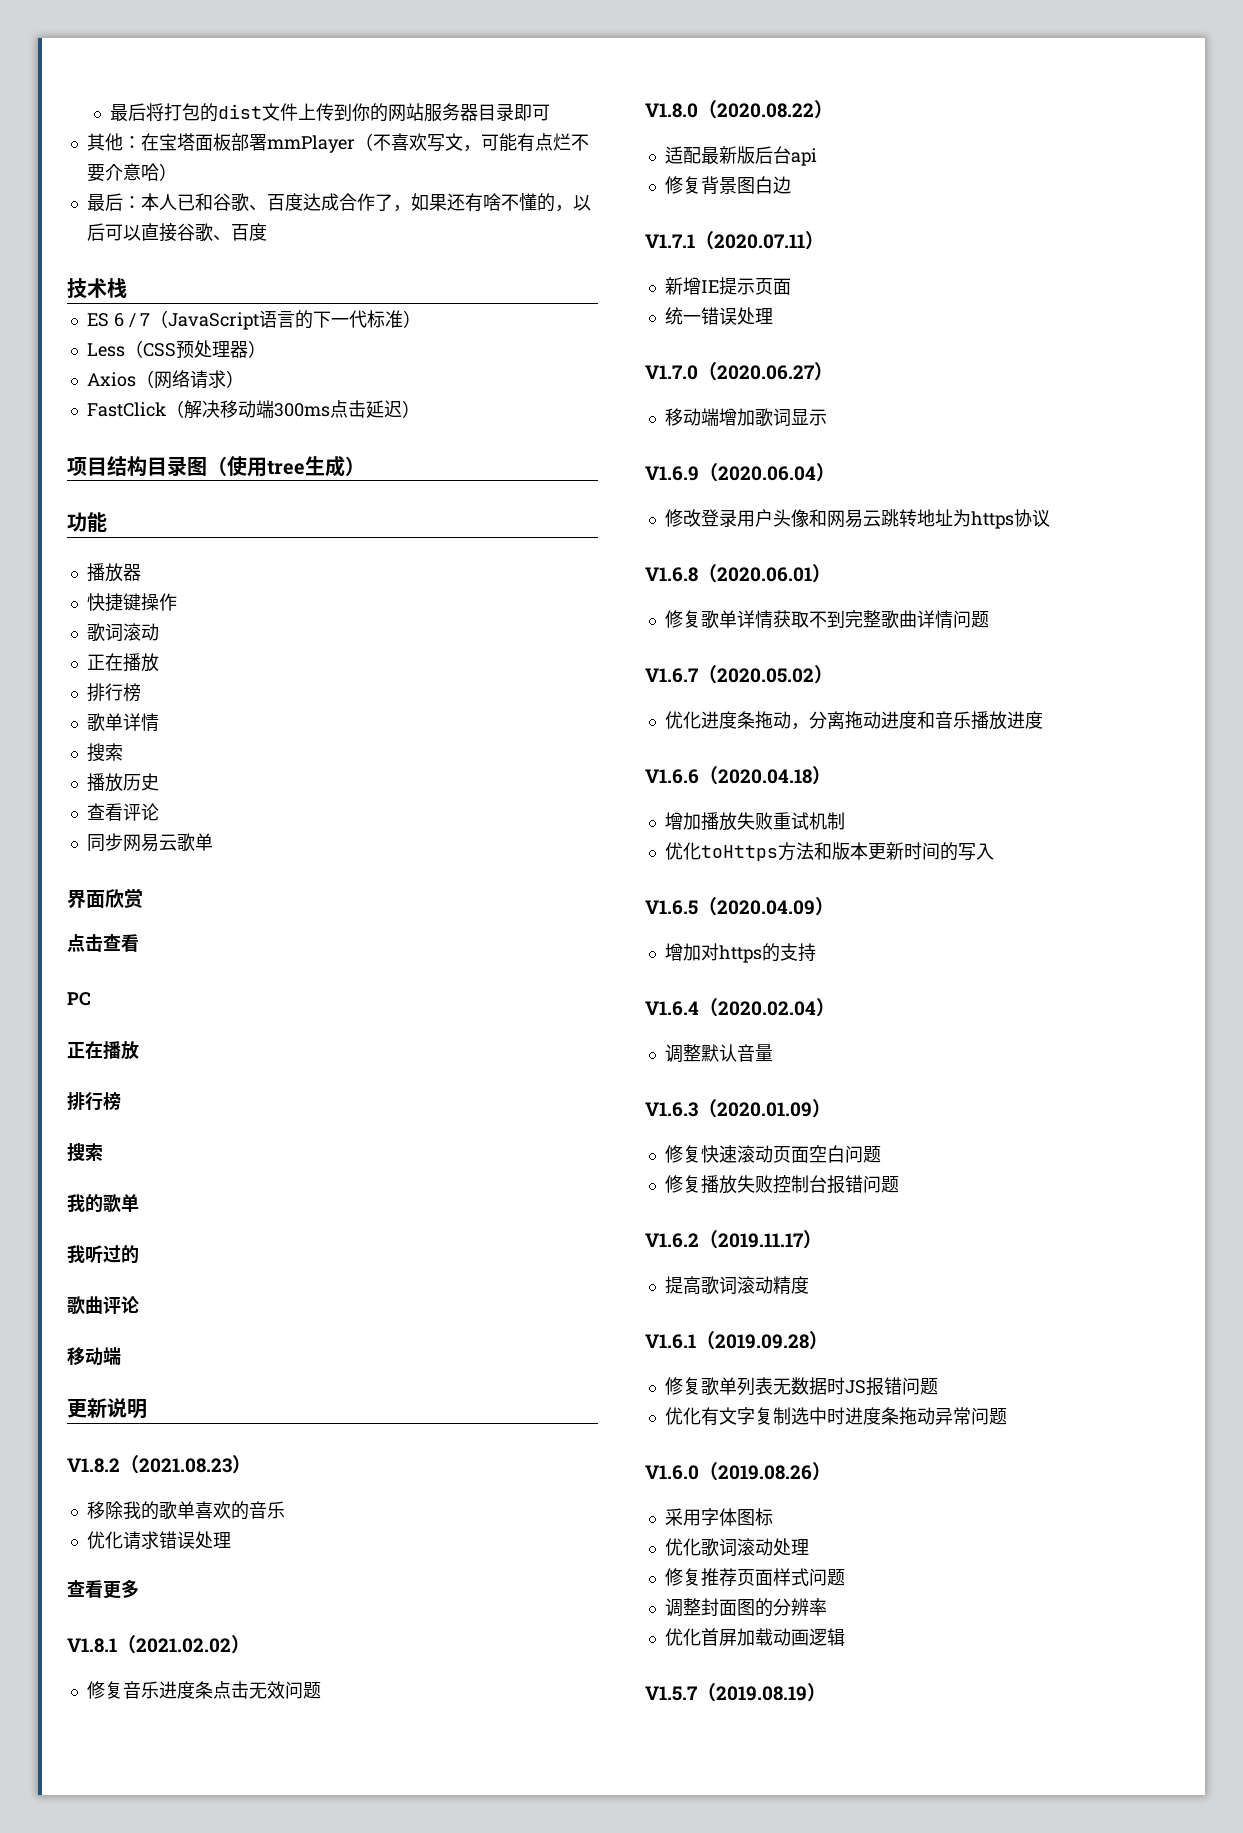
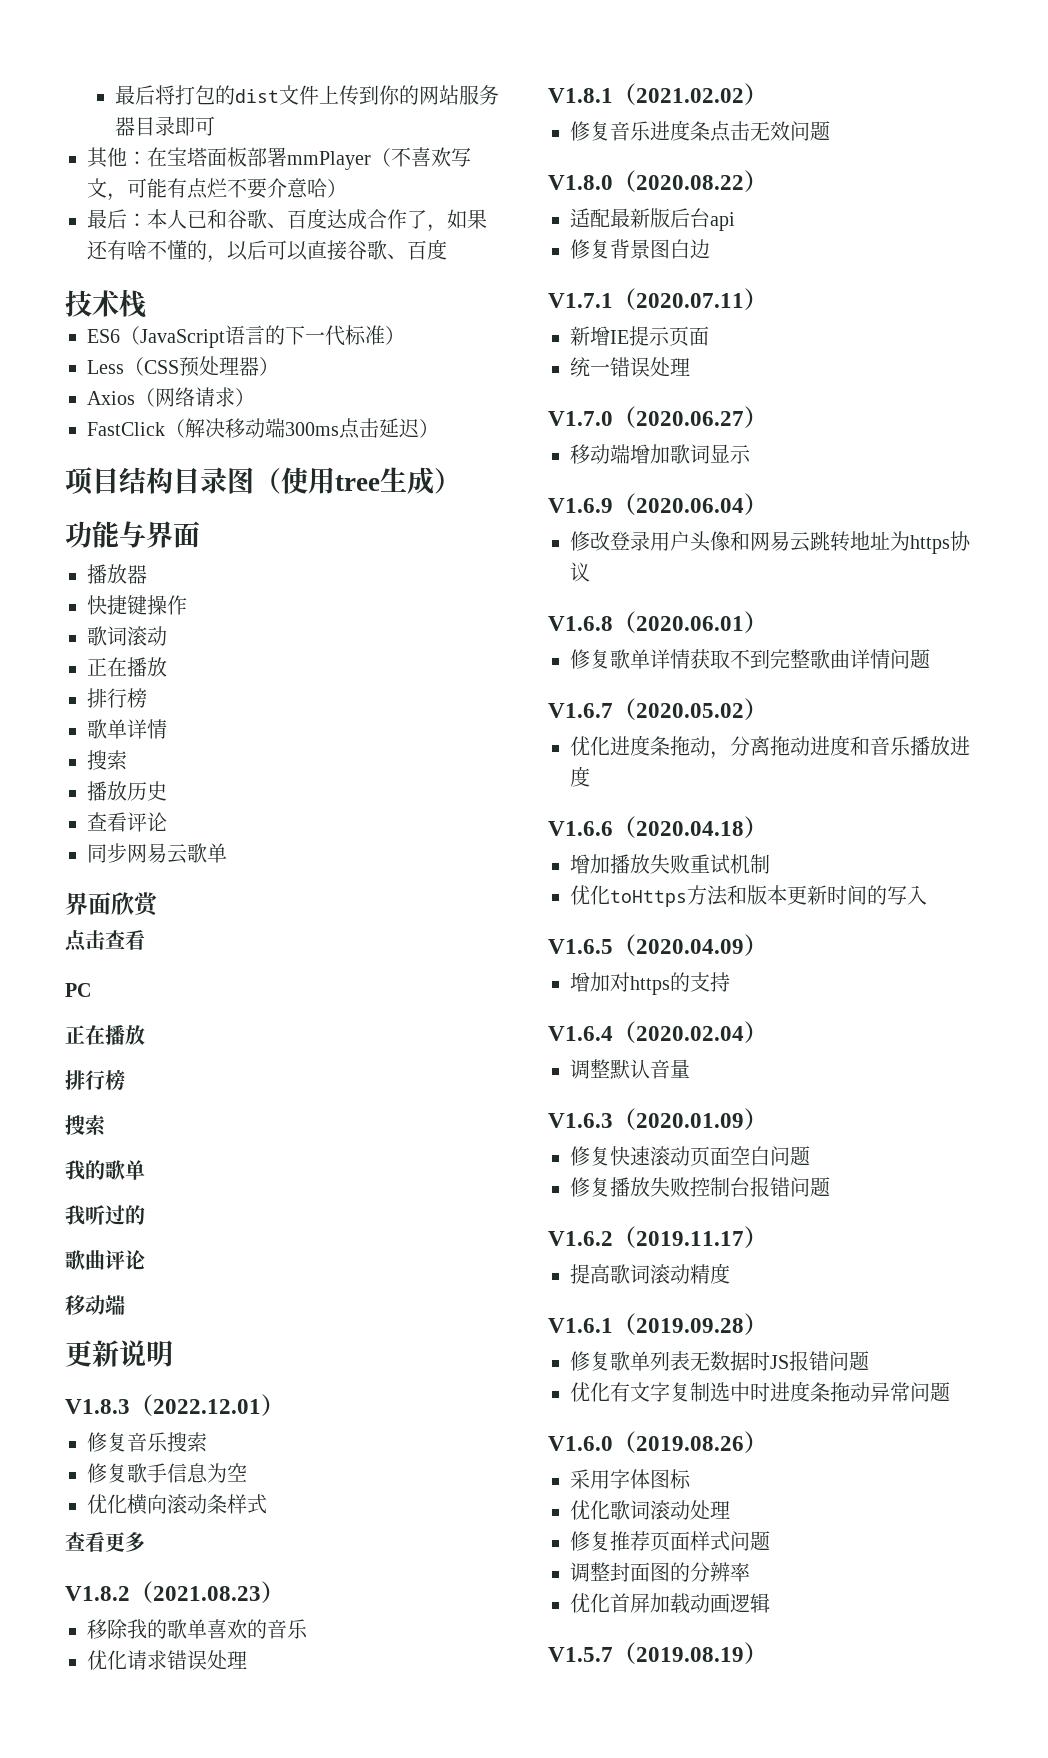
[86,313,151,328] ES 6 / 7 -> [87,329,120,343] ES6
(107, 522) none -> [119,521,200,548] 与界面
(147, 1409) none -> [65,1394,284,1416] [87,1432,207,1452] [87,1463,247,1483] [87,1494,267,1515] [65,1532,145,1552] // V1.8.3（2022.12.01） // 修复音乐搜索 // 修复歌手信息为空 // 优化横向滚动条样式 // 查看更多
[67,1579,139,1599] // 查看更多 -> (247, 1660) none

